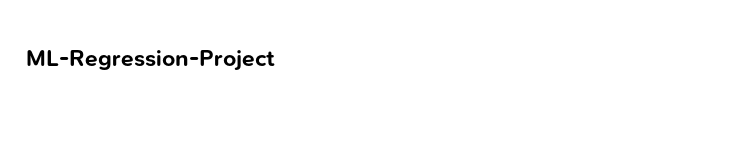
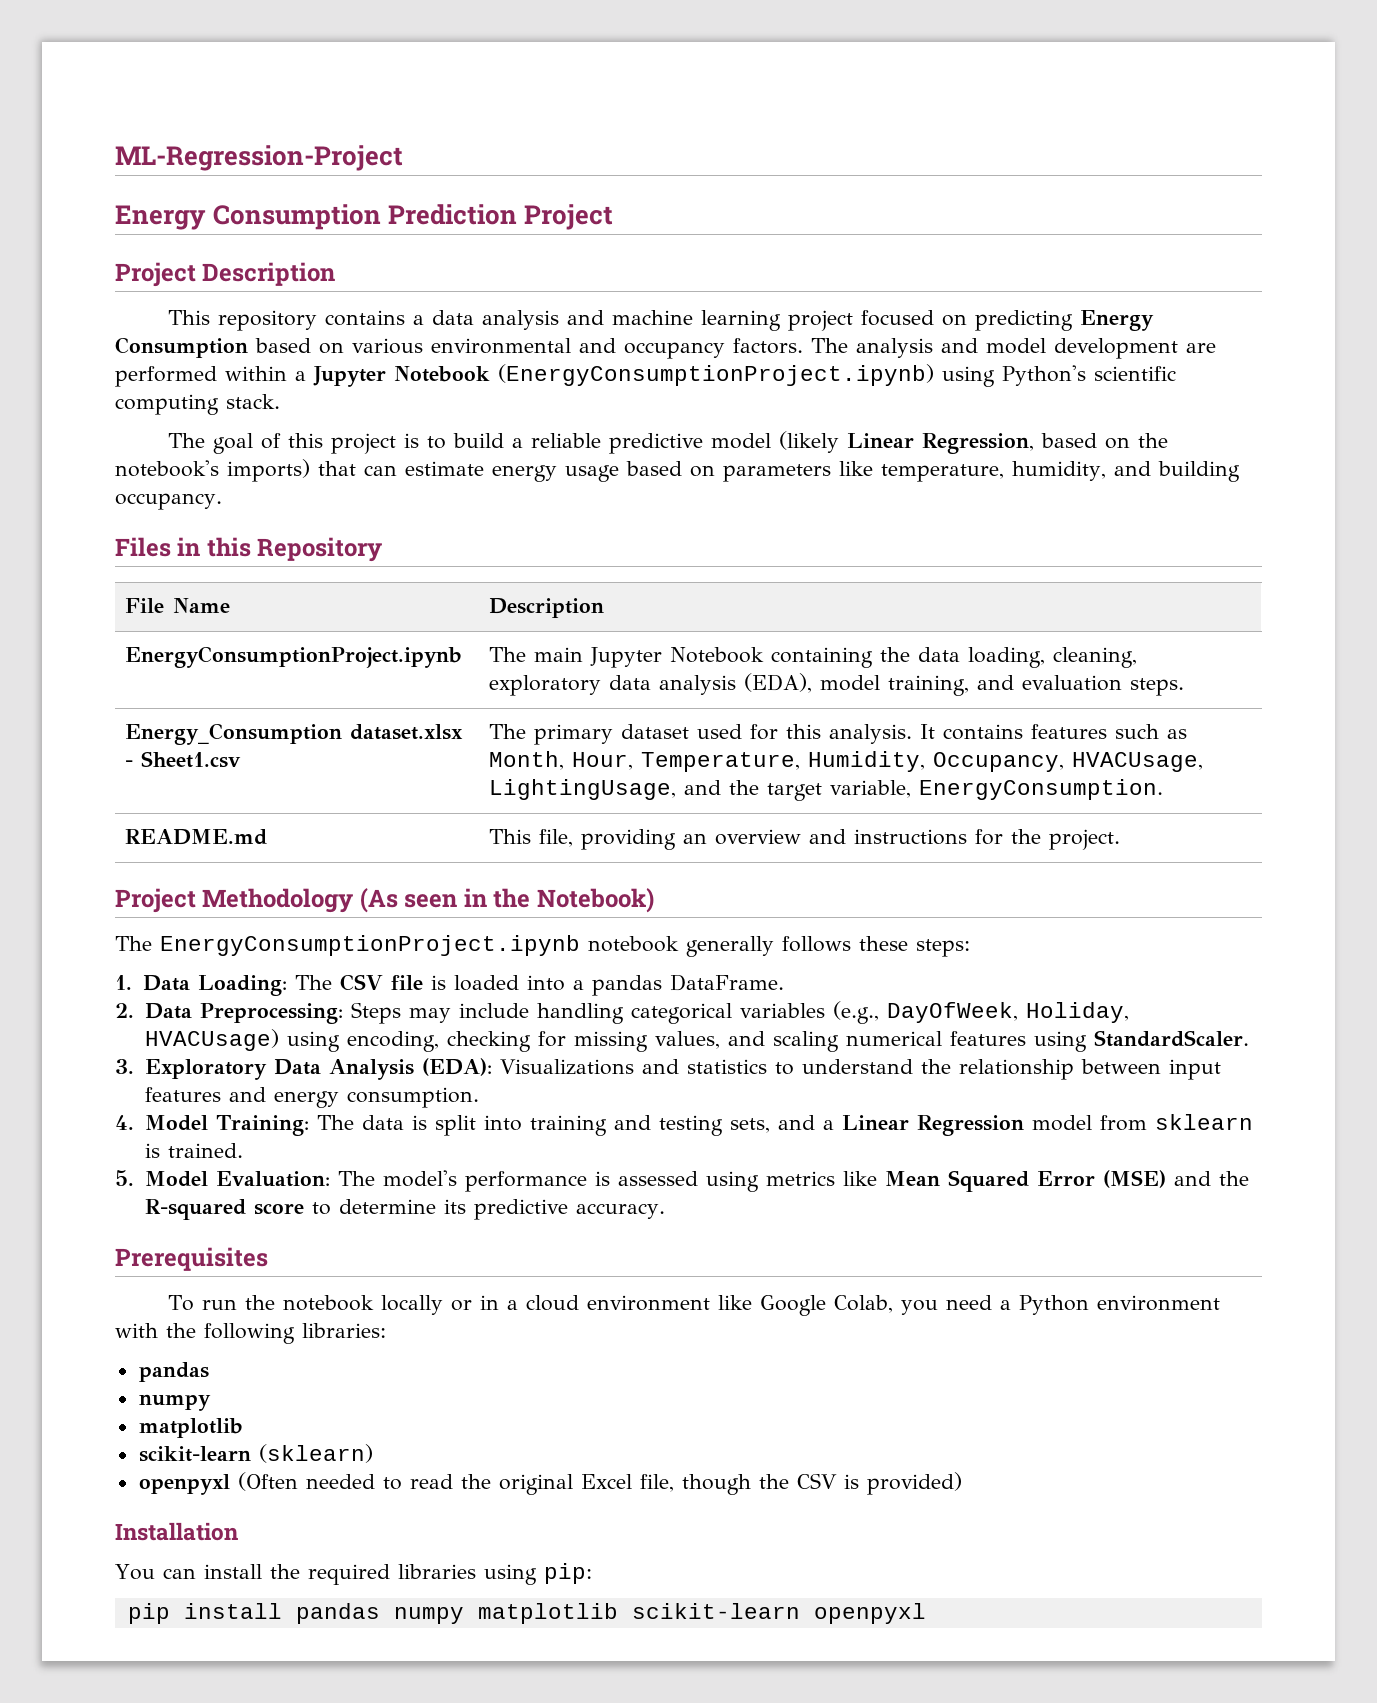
(275, 60) none -> [115,204,614,230] [115,262,336,287] [167,310,1154,331] [115,337,1216,359] [115,364,1176,387] [115,394,280,415] [167,431,1168,454] [115,459,1240,482] [115,493,222,510] [115,537,383,562] [124,598,230,613] [488,598,604,618] [124,646,462,668] [488,647,1137,668] [488,673,1184,696] [124,723,463,745] [124,751,241,768] [488,724,1187,745] [488,751,1203,772] [488,779,1163,801] [124,829,267,845] [488,829,1120,850] [115,888,654,913] [115,935,970,957] [115,974,784,996] [115,1001,1129,1024] [144,1029,1249,1052] [115,1058,1221,1080] [144,1087,479,1108] [115,1114,1253,1136] [144,1143,243,1158] [115,1170,1249,1192] [144,1199,665,1220] [115,1247,268,1271] [167,1295,1220,1316] [115,1323,386,1344] [138,1362,209,1382] [138,1394,211,1411] [138,1418,243,1438] [138,1444,373,1463] [138,1472,962,1495] [115,1522,238,1541] [115,1563,592,1585] [127,1603,926,1624] // Energy Consumption Prediction Project // Project Description // This repository contains a data analysis and machine learning project focused on predicting Energy Consumption based on various environmental and occupancy factors. The analysis and model development are performed within a Jupyter Notebook (EnergyConsumptionProject.ipynb) using Python's scientific computing stack. // The goal of this project is to build a reliable predictive model (likely Linear Regression, based on the notebook's imports) that can estimate energy usage based on parameters like temperature, humidity, and building occupancy. // Files in this Repository // File Name | Description // EnergyConsumptionProject.ipynb | The main Jupyter Notebook containing the data loading, cleaning, exploratory data analysis (EDA), model training, and evaluation steps. // Energy_Consumption dataset.xlsx - Sheet1.csv | The primary dataset used for this analysis. It contains features such as Month, Hour, Temperature, Humidity, Occupancy, HVACUsage, LightingUsage, and the target variable, EnergyConsumption. // README.md | This file, providing an overview and instructions for the project. // Project Methodology (As seen in the Notebook) // The EnergyConsumptionProject.ipynb notebook generally follows these steps: // 1. Data Loading: The CSV file is loaded into a pandas DataFrame. // 2. Data Preprocessing: Steps may include handling categorical variables (e.g., DayOfWeek, Holiday, HVACUsage) using encoding, checking for missing values, and scaling numerical features using StandardScaler. // 3. Exploratory Data Analysis (EDA): Visualizations and statistics to understand the relationship between input features and energy consumption. // 4. Model Training: The data is split into training and testing sets, and a Linear Regression model from sklearn is trained. // 5. Model Evaluation: The model's performance is assessed using metrics like Mean Squared Error (MSE) and the R-squared score to determine its predictive accuracy. // Prerequisites // To run the notebook locally or in a cloud environment like Google Colab, you need a Python environment with the following libraries: // pandas // numpy // matplotlib // scikit-learn (sklearn) // openpyxl (Often needed to read the original Excel file, though the CSV is provided) // Installation // You can install the required libraries using pip: // pip install pandas numpy matplotlib scikit-learn openpyxl

